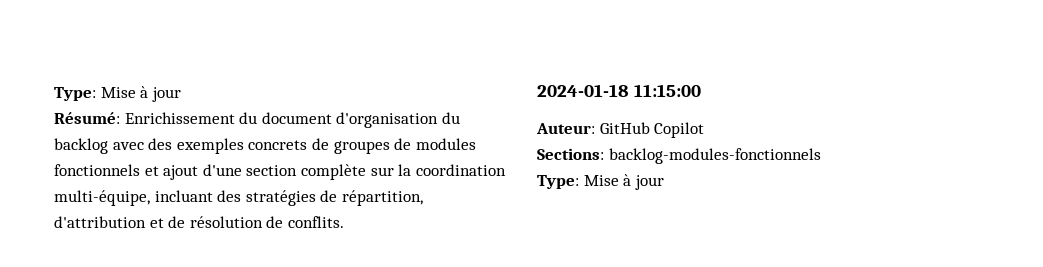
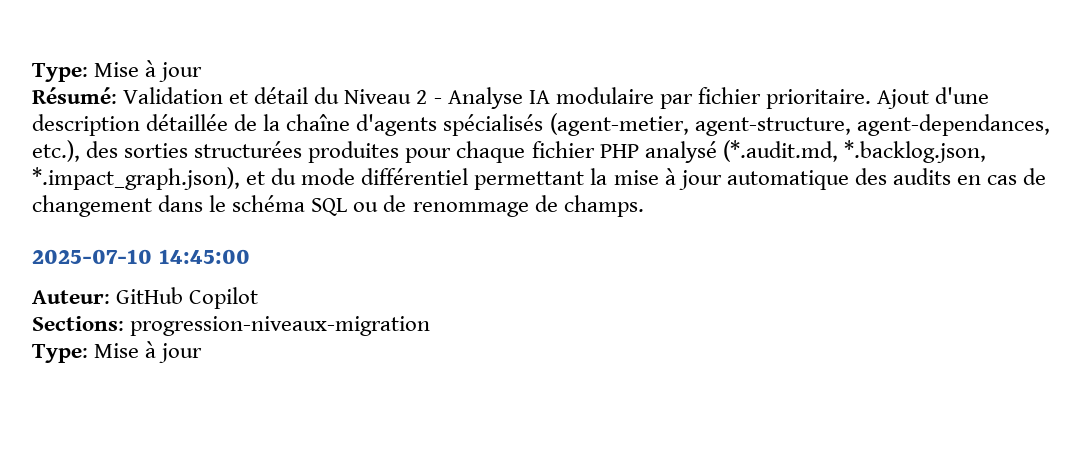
[124,112,460,128] [54,138,476,154] [54,164,506,180] [54,190,423,206] [54,216,344,228] [537,84,701,97] Enrichissement du document d'organisation du backlog avec des exemples concrets de groupes de modules fonctionnels et ajout d'une section complète sur la coordination multi-équipe, incluant des stratégies de répartition, d'attribution et de résolution de conflits. // 2024-01-18 11:15:00 -> [123,87,990,109] [32,113,1050,136] [32,140,986,163] [32,167,1047,190] [32,195,644,217] [32,249,251,264] Validation et détail du Niveau 2 - Analyse IA modulaire par fichier prioritaire. Ajout d'une description détaillée de la chaîne d'agents spécialisés (agent-metier, agent-structure, agent-dependances, etc.), des sorties structurées produites pour chaque fichier PHP analysé (*.audit.md, *.backlog.json, *.impact_graph.json), et du mode différentiel permettant la mise à jour automatique des audits en cas de changement dans le schéma SQL ou de renommage de champs. // 2025-07-10 14:45:00
[608,148,821,164] backlog-modules-fonctionnels -> [130,316,431,336] progression-niveaux-migration

